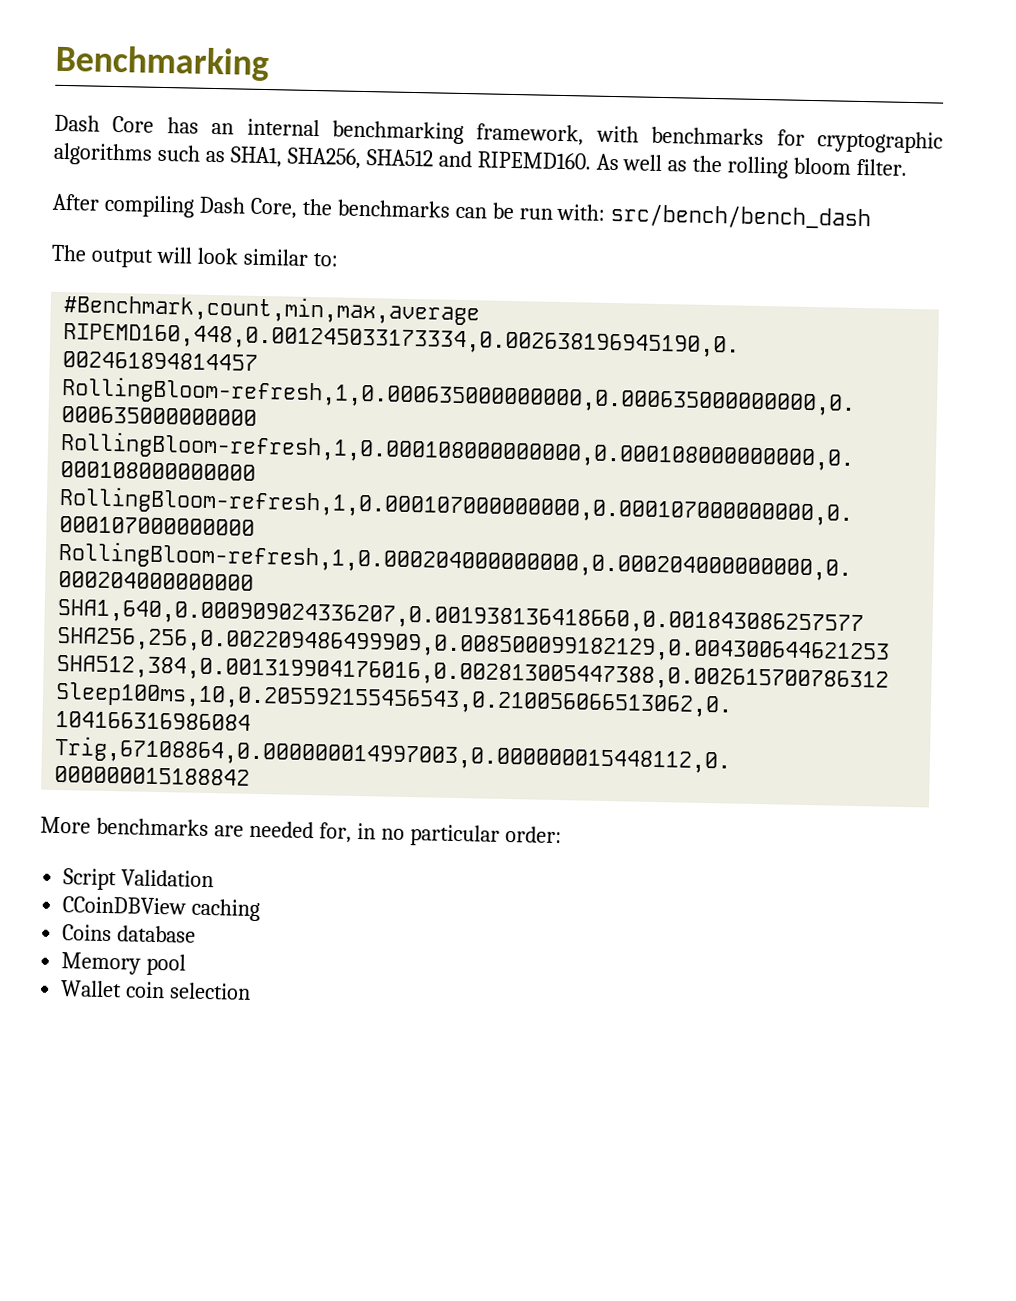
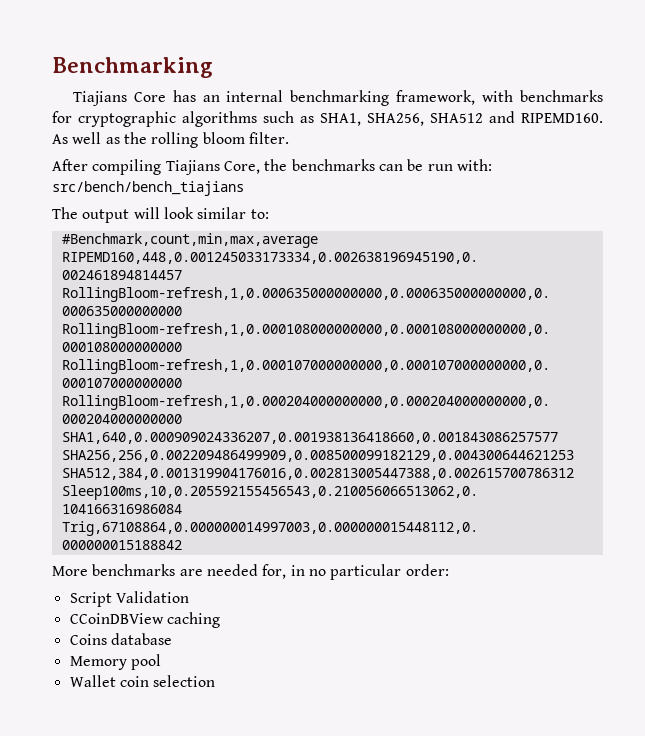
[54,114,100,132] Dash -> [72,91,127,106] Tiajians
[198,196,246,214] Dash -> [165,160,220,175] Tiajians
[610,202,872,231] src/bench/bench_dash -> [52,181,244,196] src/bench/bench_tiajians

